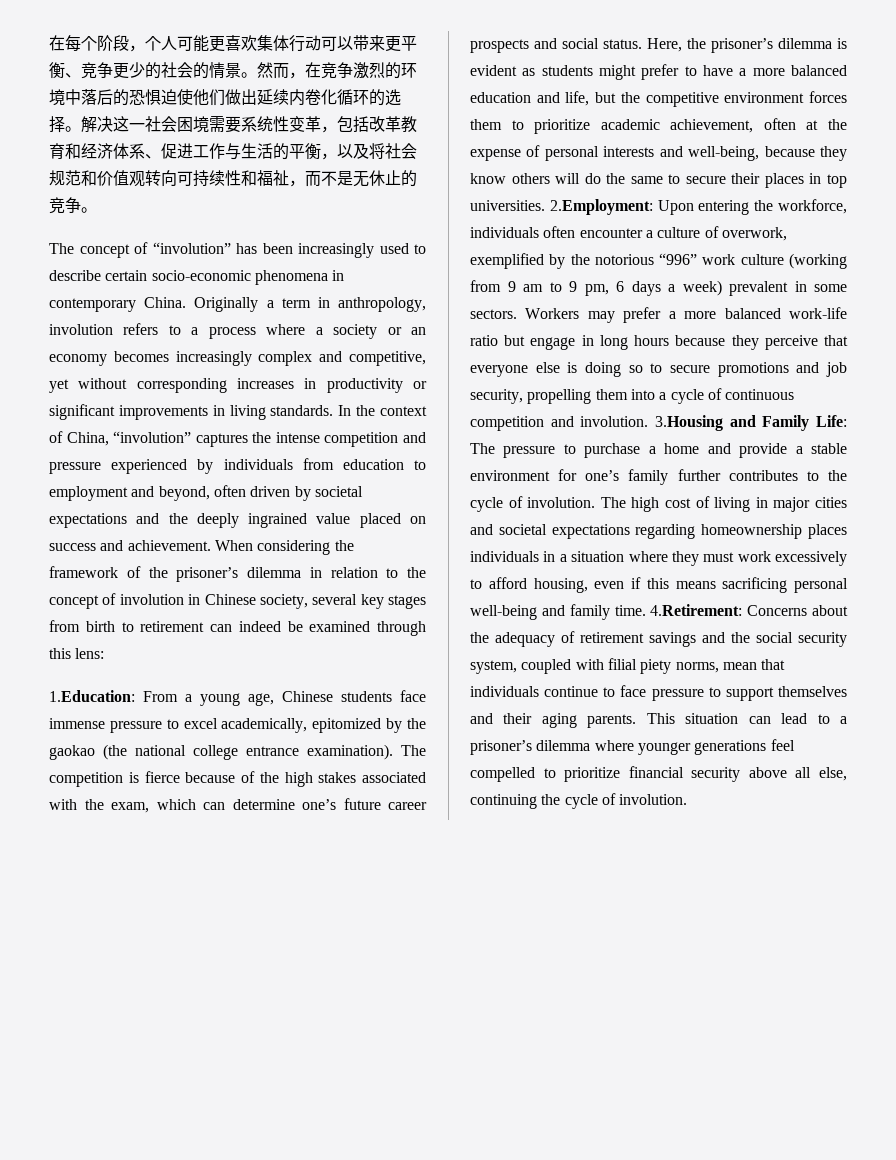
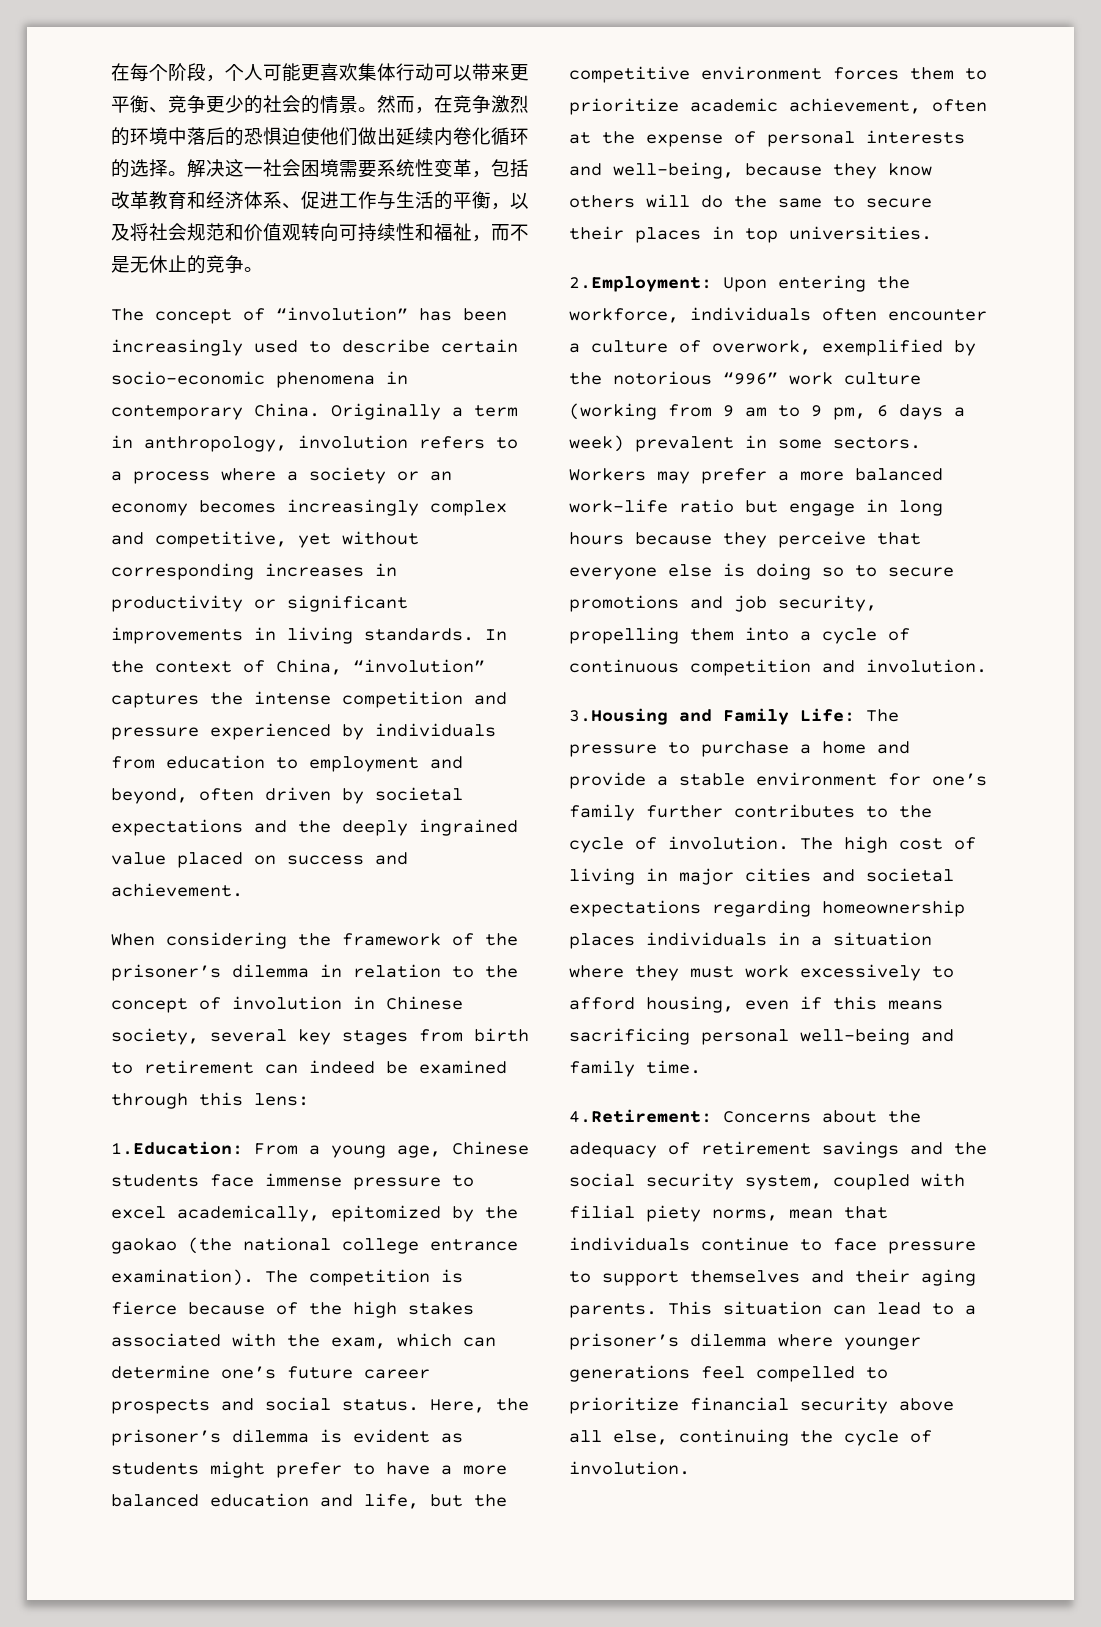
(211, 545) none -> (243, 890) //
(545, 205) none -> (932, 233) //
(649, 421) none -> (987, 666) //
(646, 610) none -> (701, 1067) //

